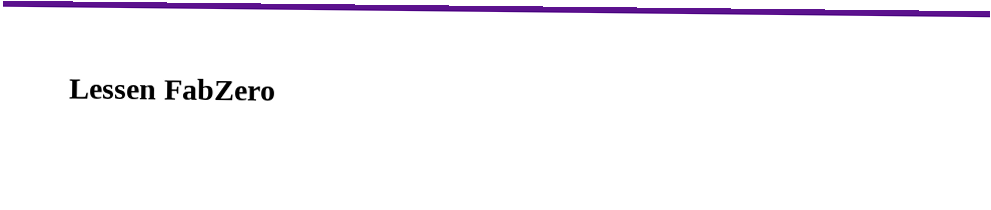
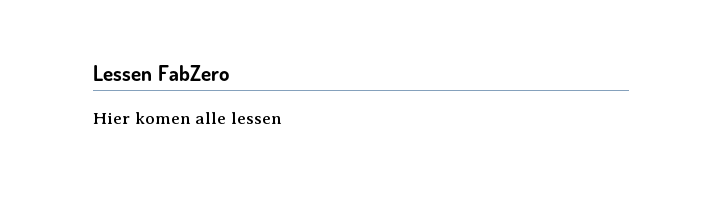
(277, 89) none -> [93,112,283,124] // Hier komen alle lessen

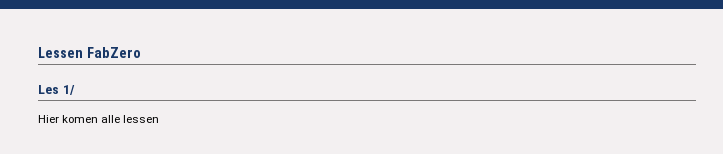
(229, 73) none -> [38,85,75,95] // Les 1/

